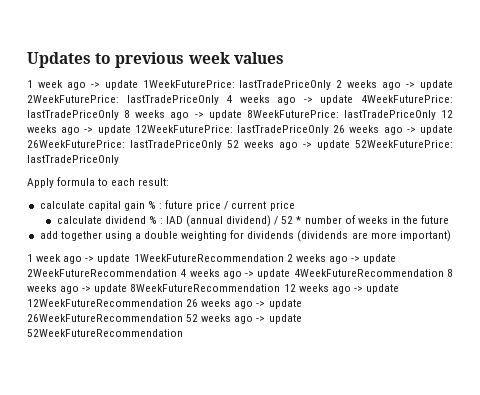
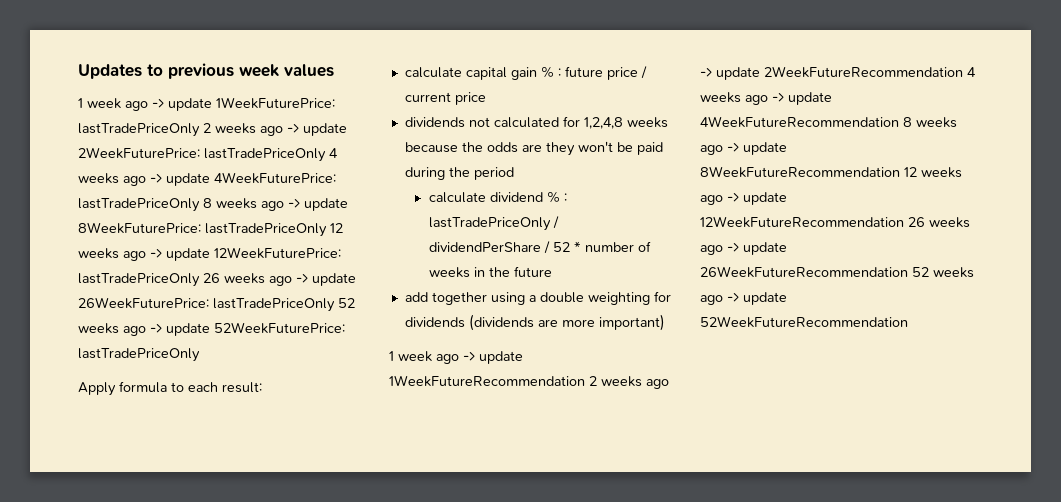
(295, 206) none -> [404,116,668,129] [404,141,663,156] [404,167,514,180] // dividends not calculated for 1,2,4,8 weeks because the odds are they won't be paid during the period
[165,215,272,227] IAD (annual dividend) -> [428,216,559,231] [428,242,541,252] lastTradePriceOnly / dividendPerShare

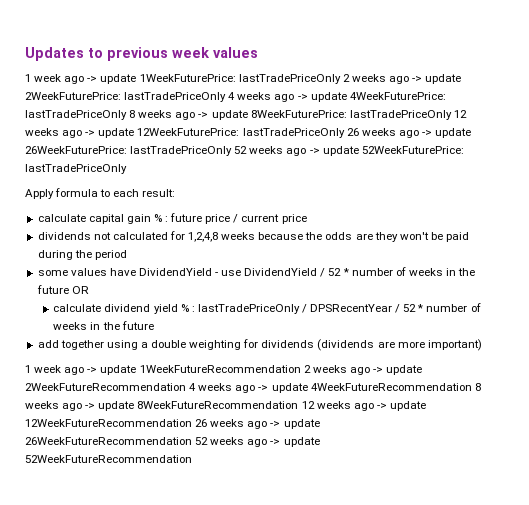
(514, 173) none -> [37,267,476,277] [36,285,89,294] // some values have DividendYield - use DividendYield / 52 * number of weeks in the future OR
(543, 197) none -> [153,304,178,314] yield
[428,242,541,252] dividendPerShare -> [310,304,393,312] DPSRecentYear

